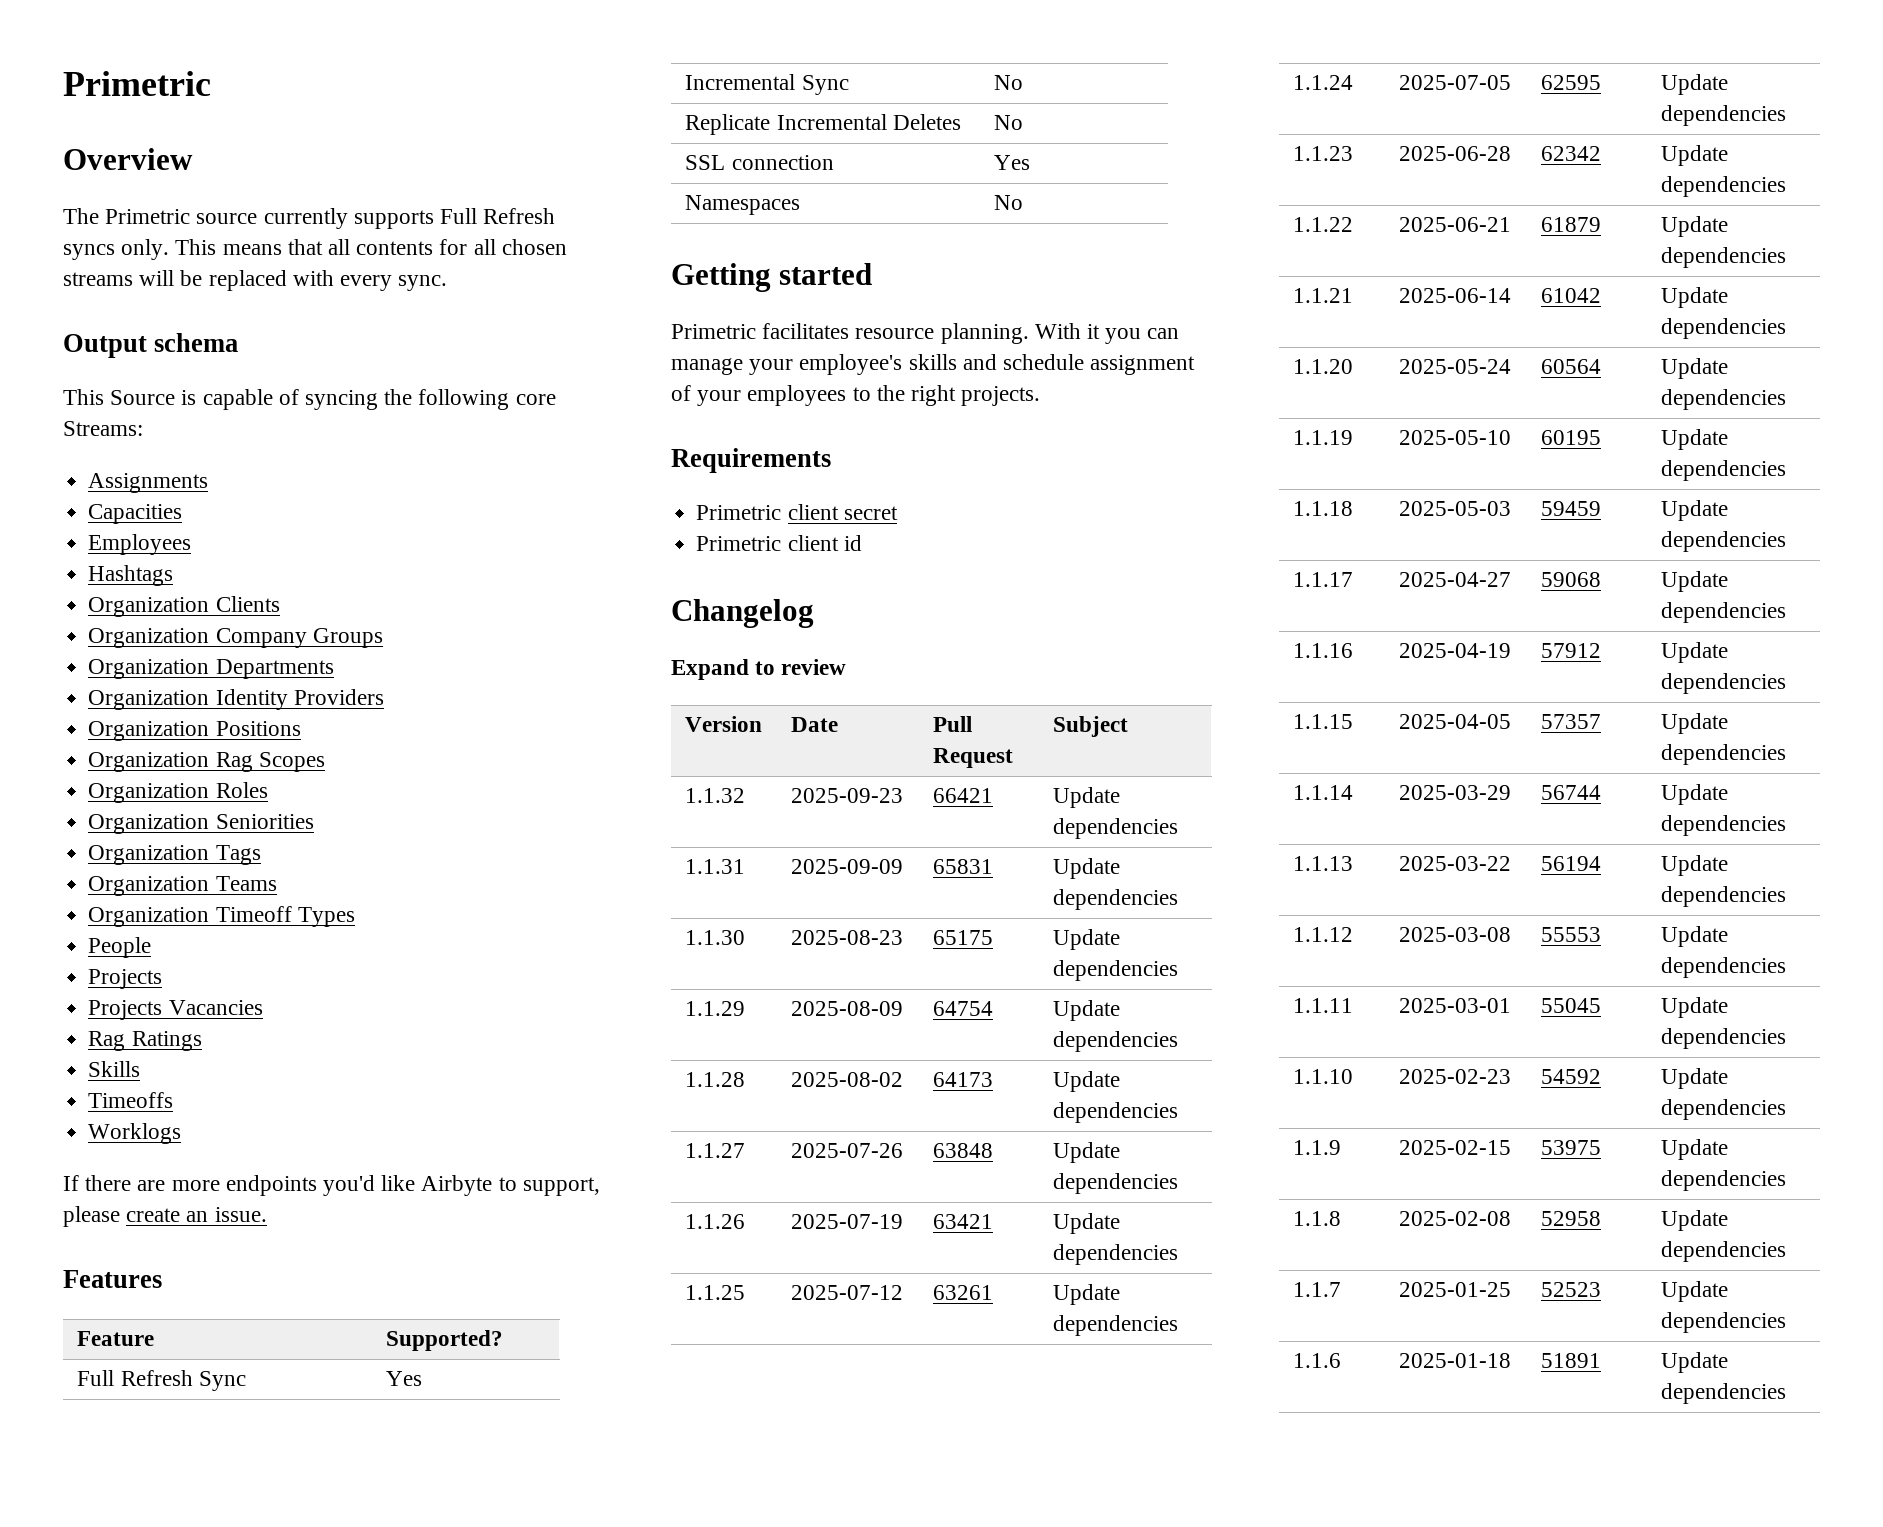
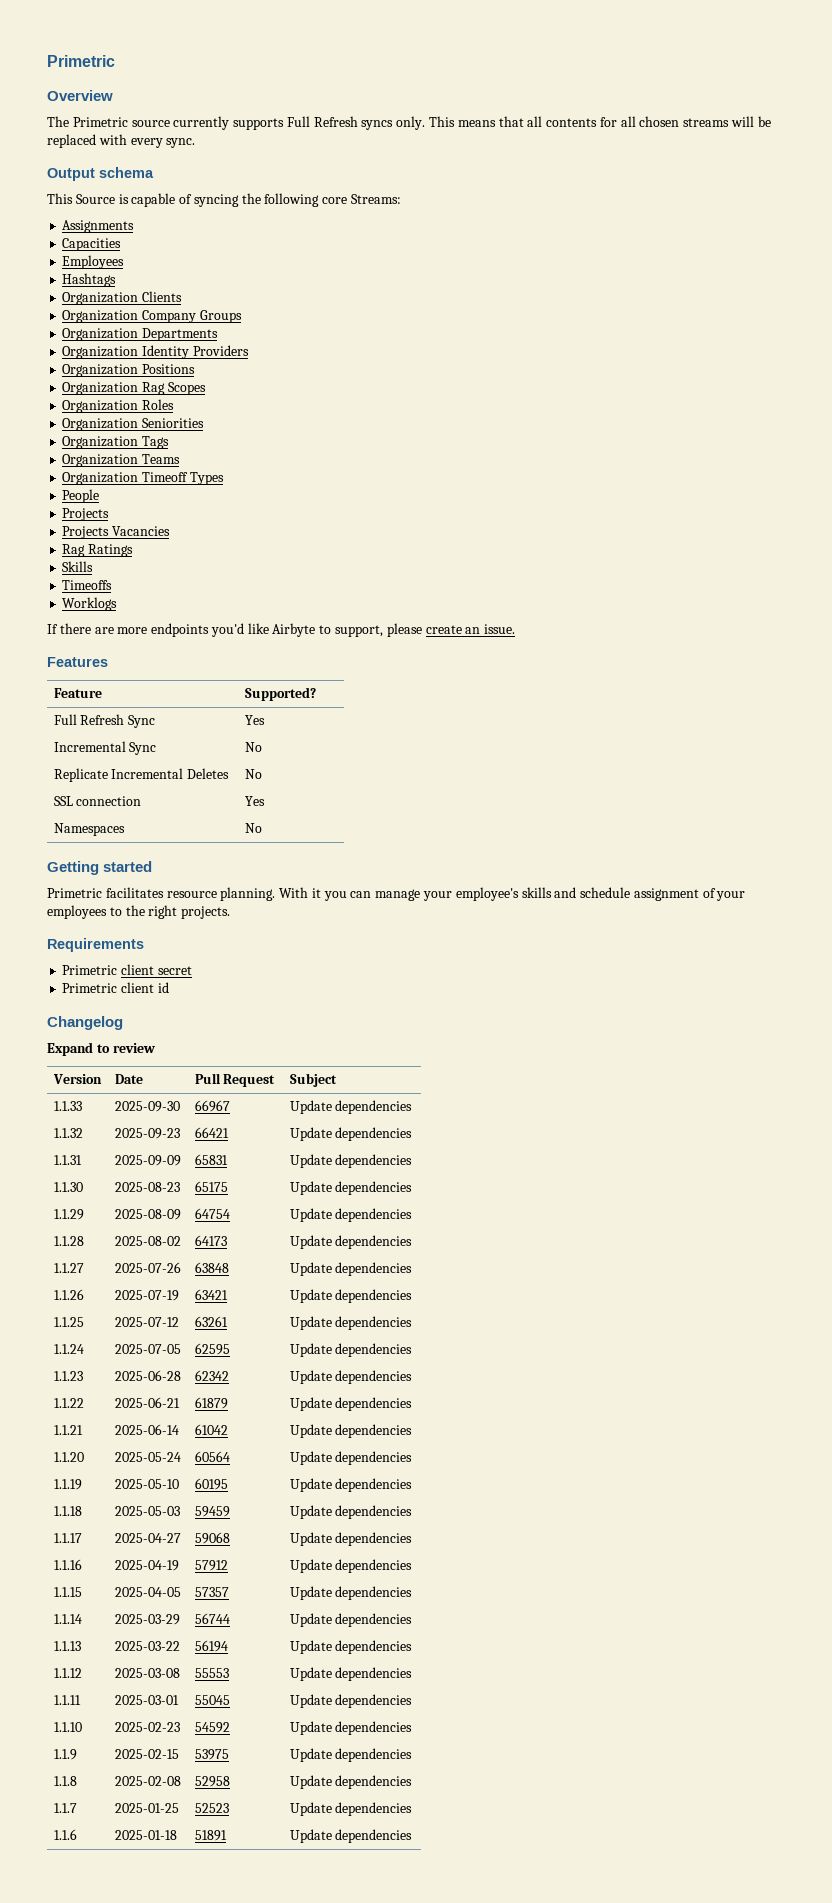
(1129, 726) none -> [53,1101,82,1111] [114,1101,180,1112] [194,1100,230,1112] [289,1100,413,1114] // 1.1.33 | 2025-09-30 | 66967 | Update dependencies

